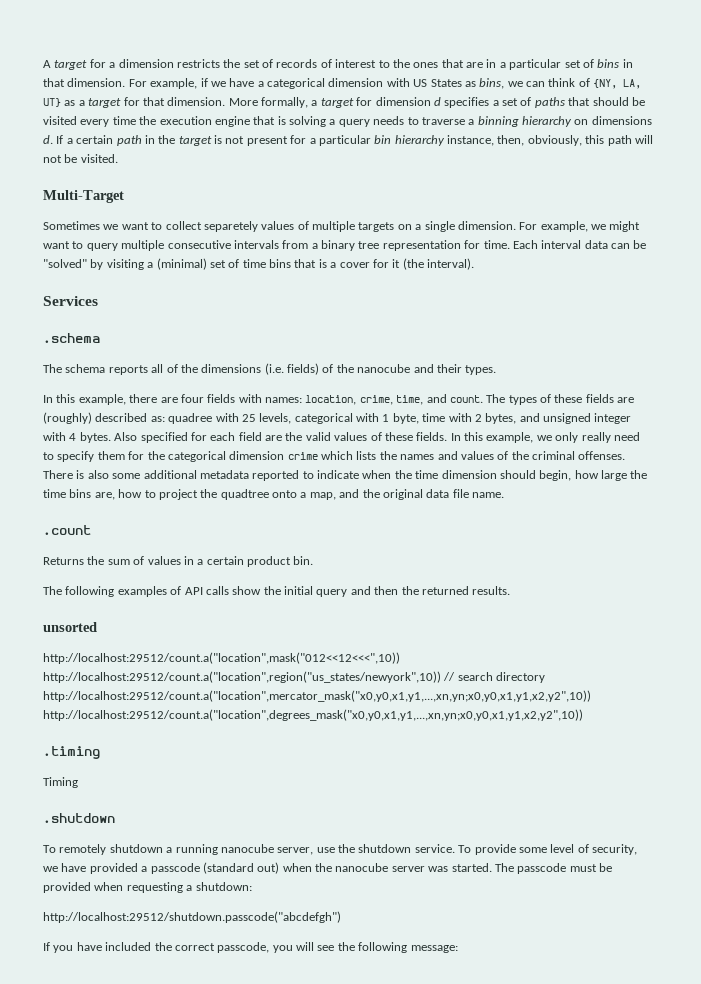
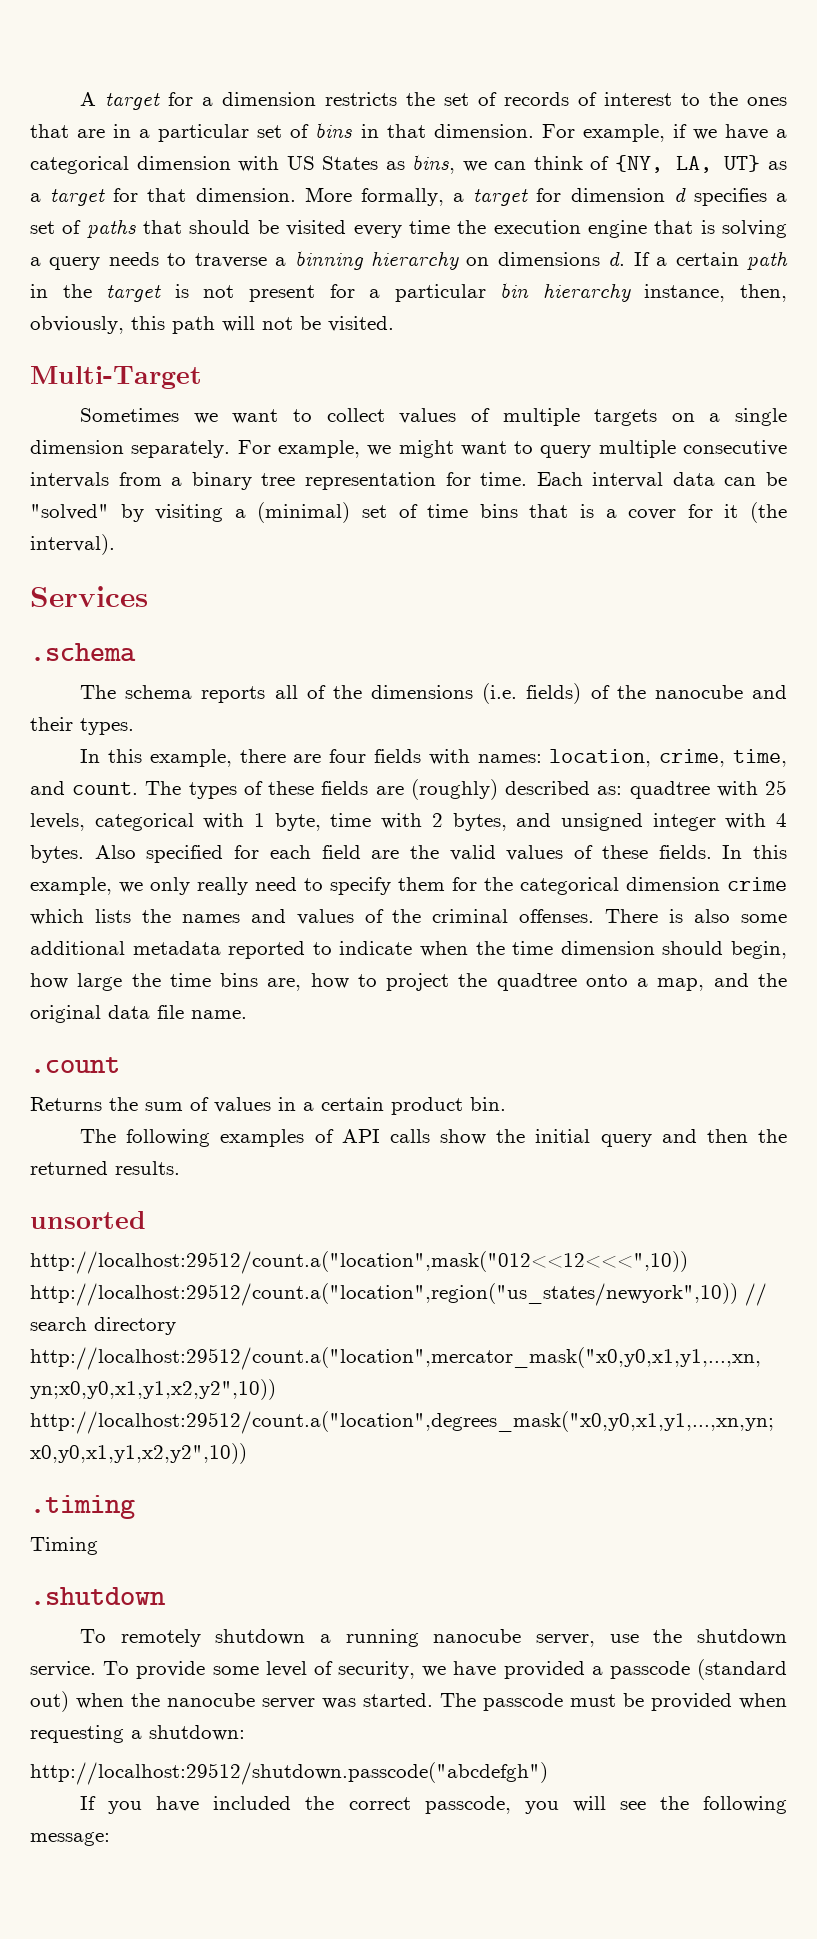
[203,221,258,232] separetely -> (385, 415) none
[457,221,516,230] dimension. -> [30,440,231,458] dimension separately.
[168,413,213,424] quadree -> [629,781,710,799] quadtree

